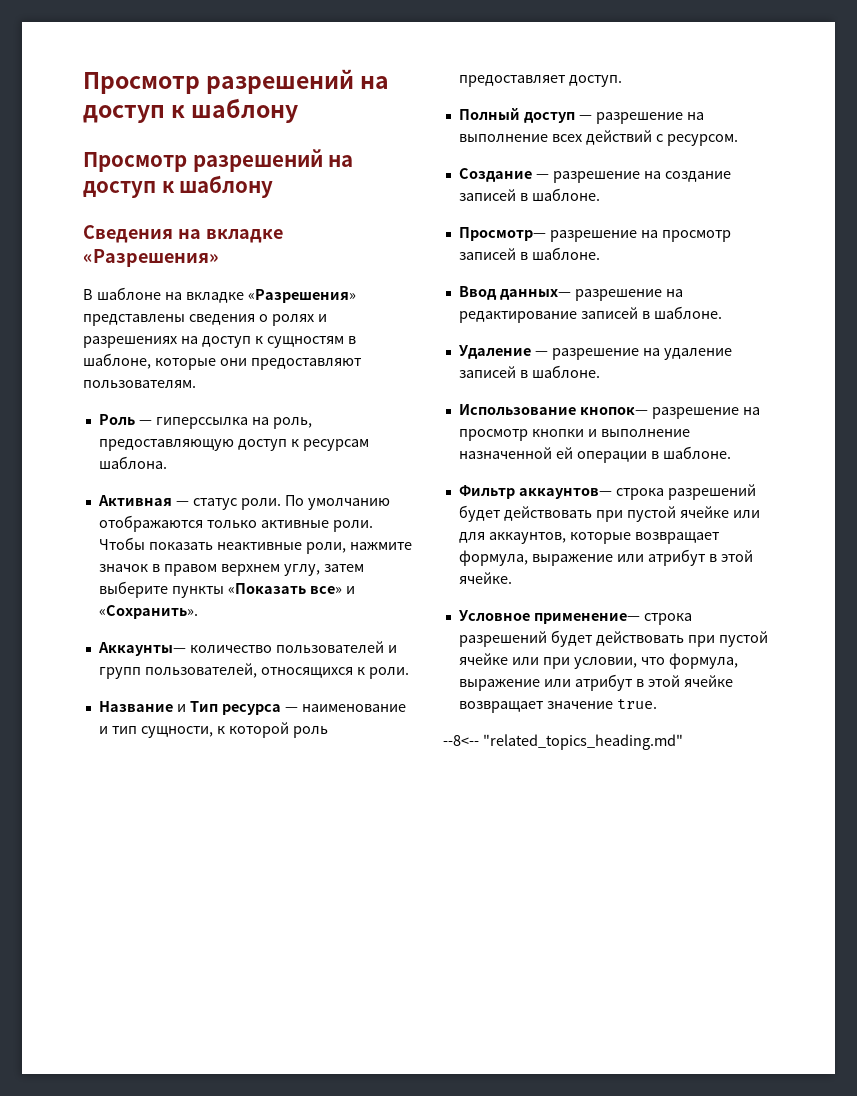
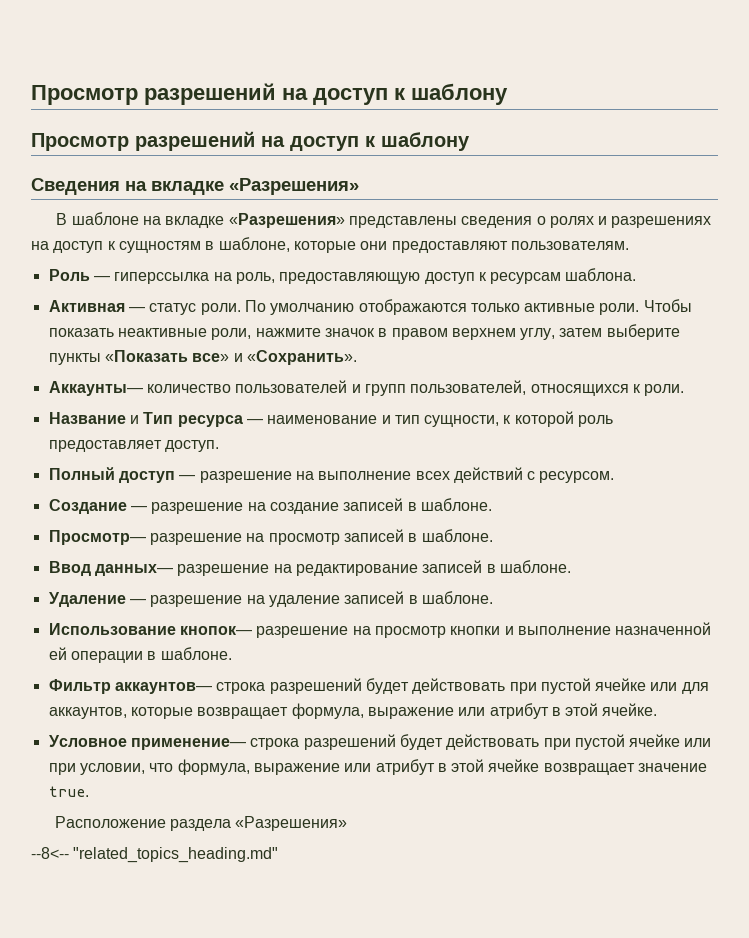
(657, 704) none -> [54,816,348,831] // Расположение раздела «Разрешения»

